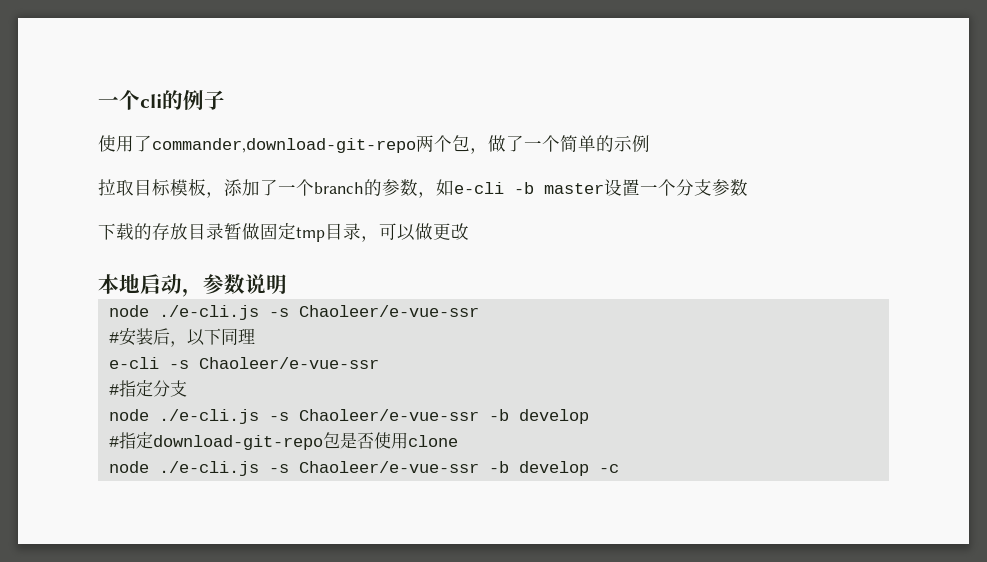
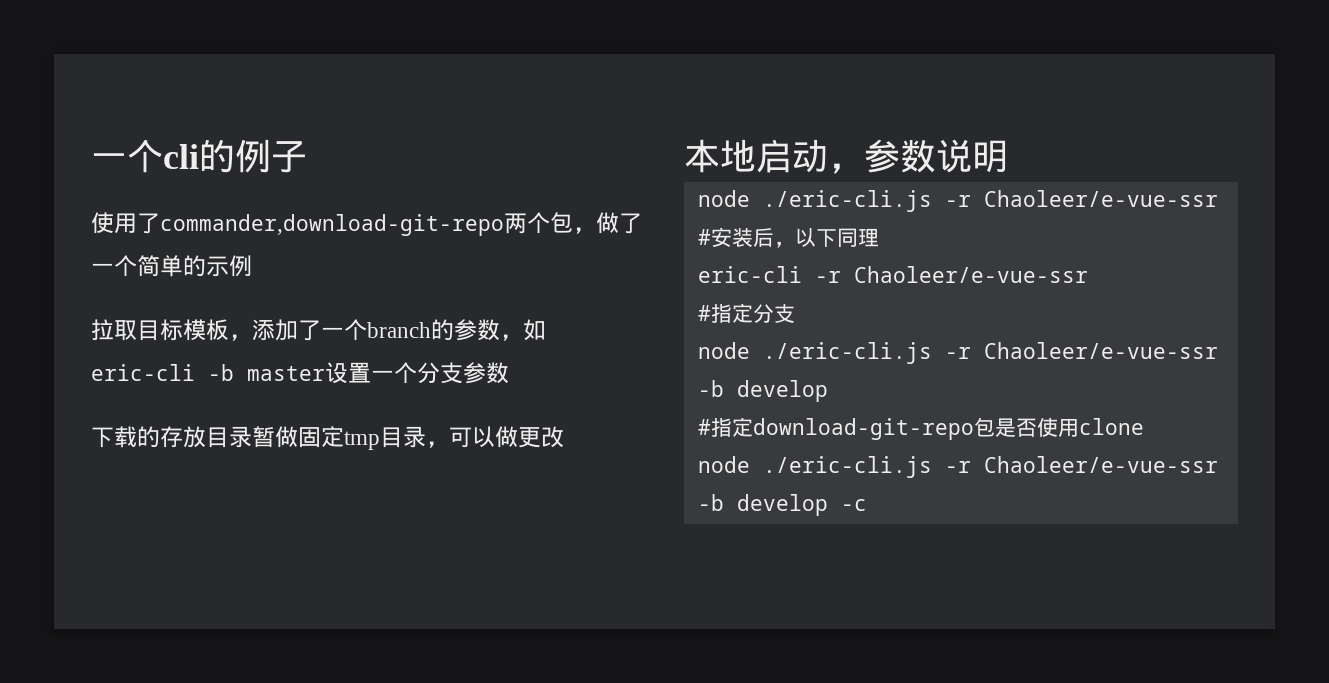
[454,182,504,194] e-cli -> [91,364,195,381] eric-cli
[158,305,289,320] ./e-cli.js -s -> [762,190,971,212] ./eric-cli.js -r
[108,357,189,369] e-cli -s -> [697,266,841,283] eric-cli -r
[158,409,289,424] ./e-cli.js -s -> [762,342,971,364] ./eric-cli.js -r
[158,461,289,476] ./e-cli.js -s -> [762,456,971,478] ./eric-cli.js -r

